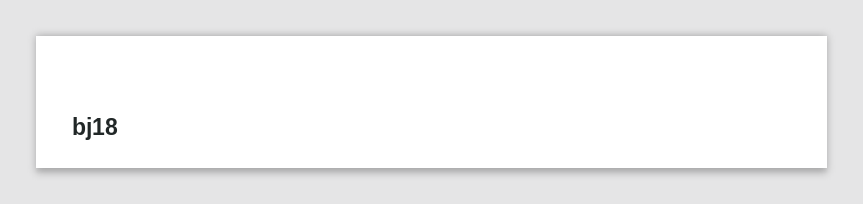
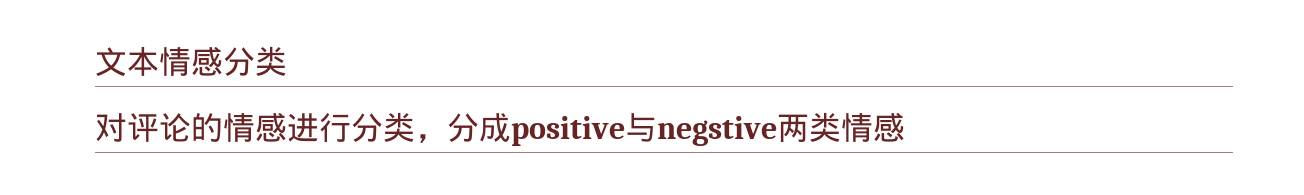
[72,117,118,140] bj18 -> [95,46,287,77] [95,112,905,146] 文本情感分类 // 对评论的情感进行分类，分成positive与negstive两类情感

